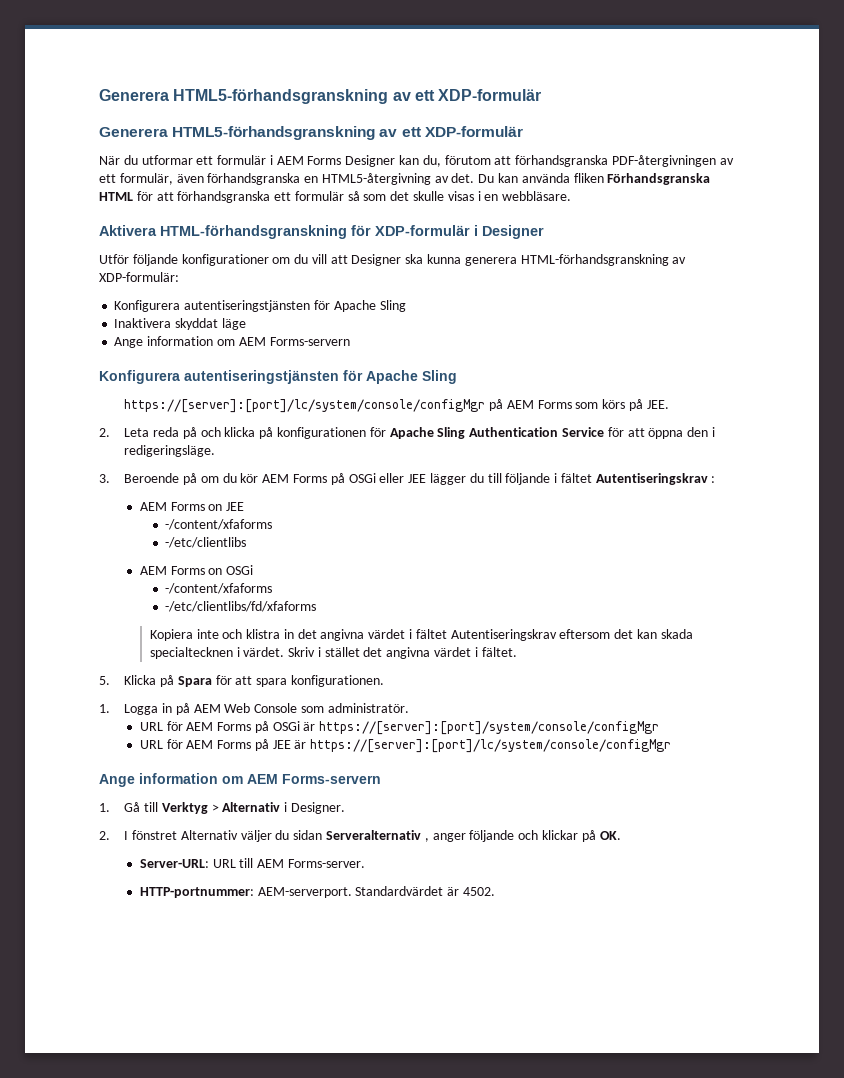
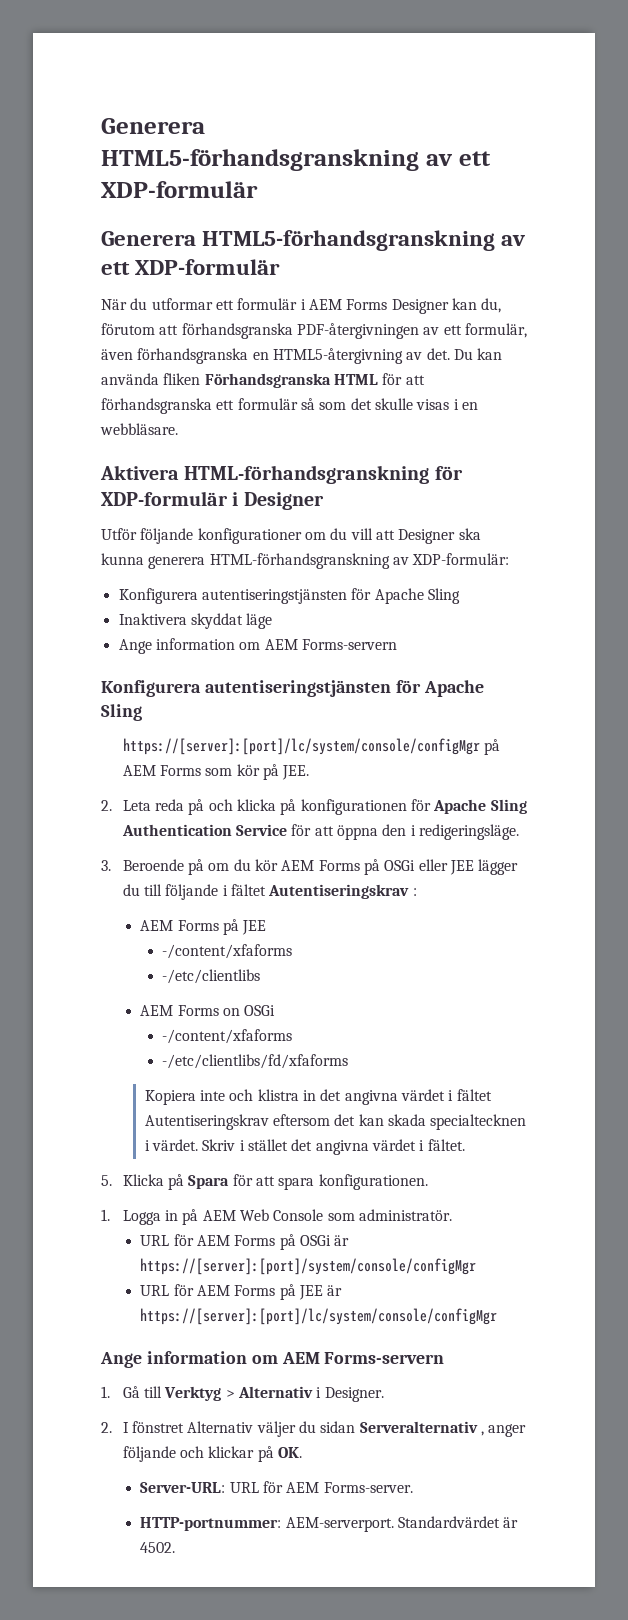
[602,399,626,409] körs -> [236,764,260,776] kör
[208,504,223,511] on -> [223,919,240,935] på
[239,858,254,868] till -> [263,1481,284,1493] för

